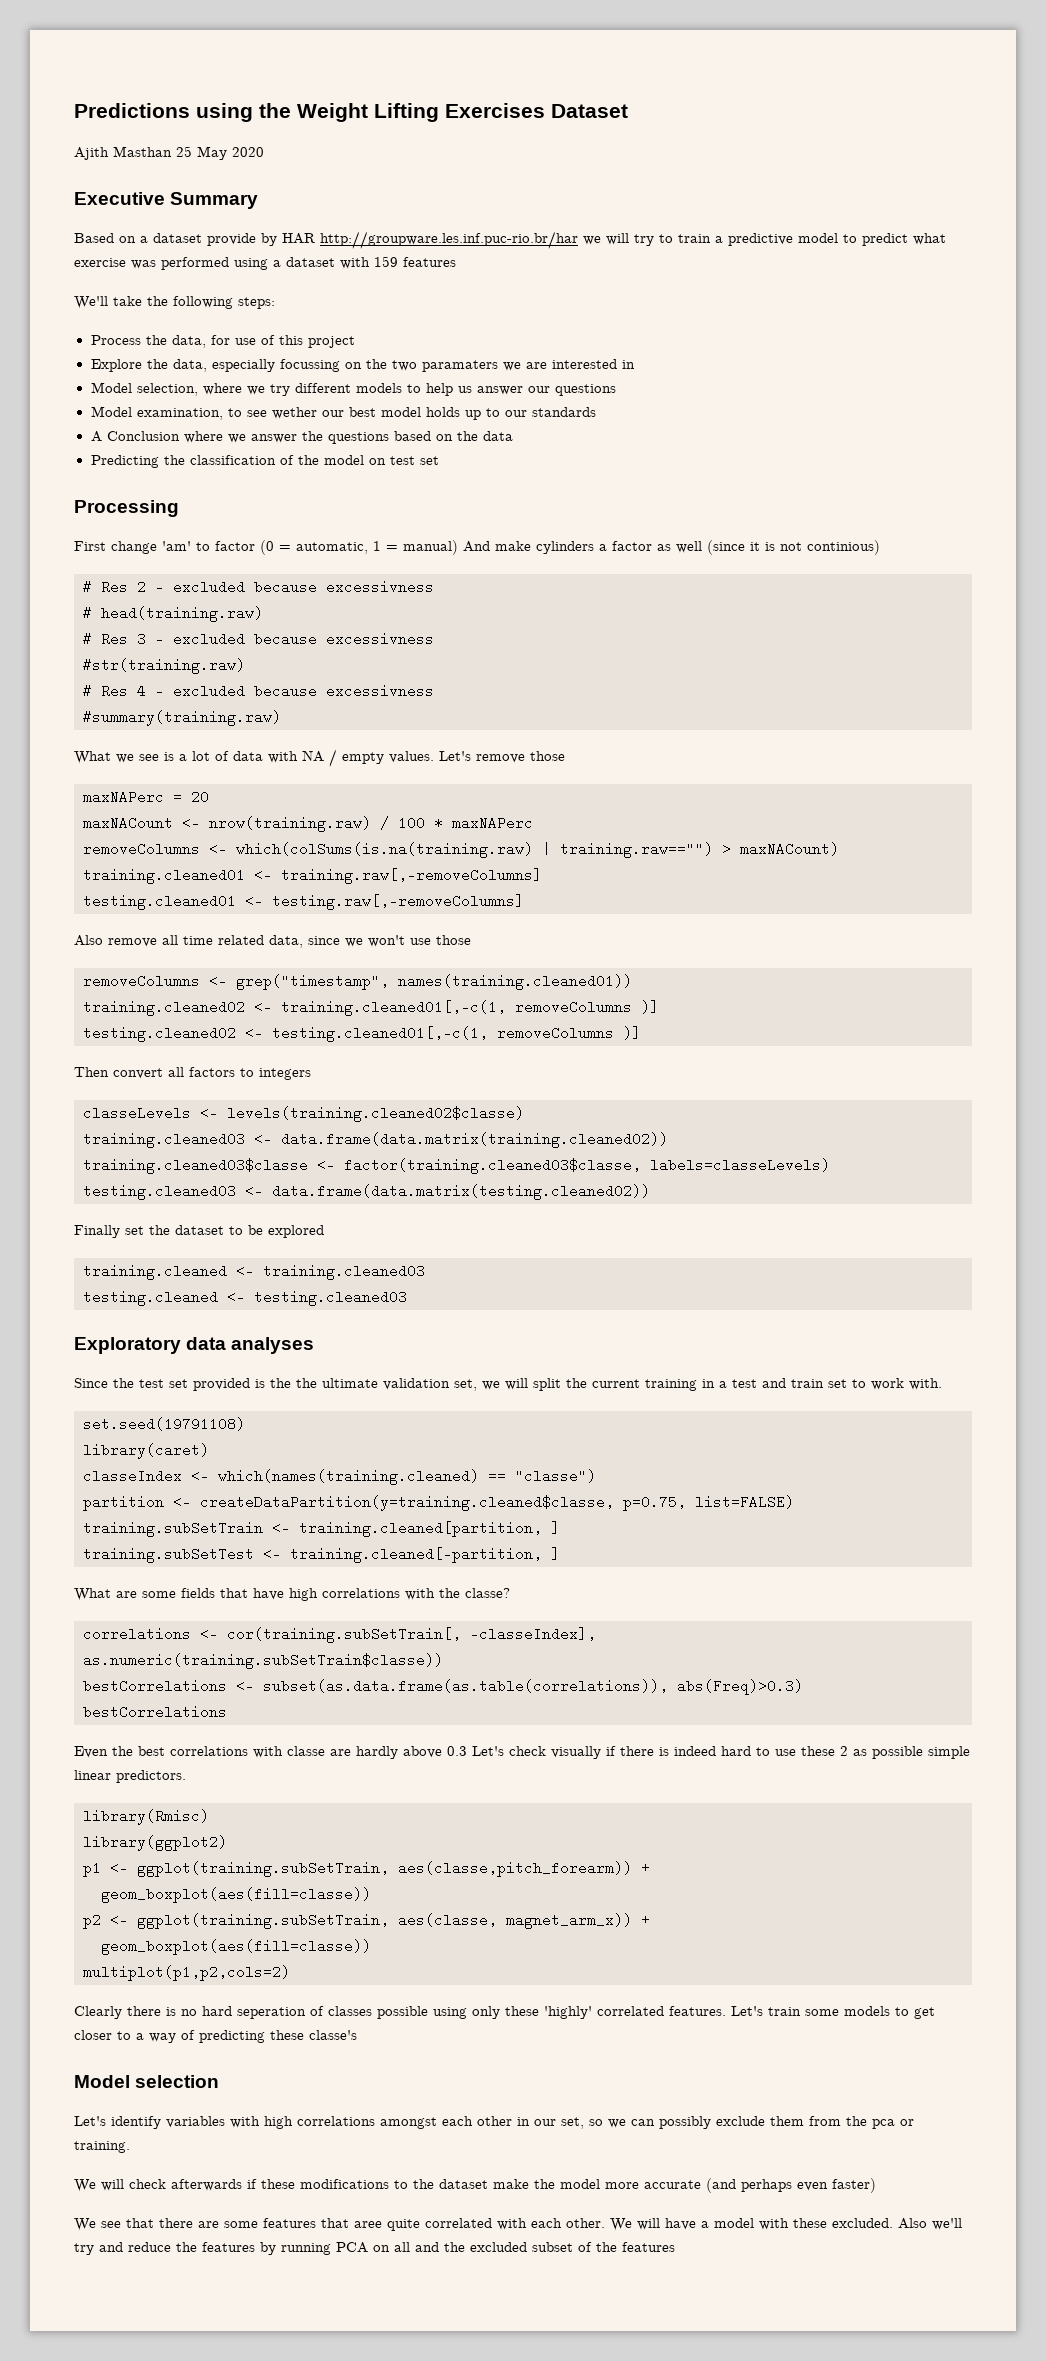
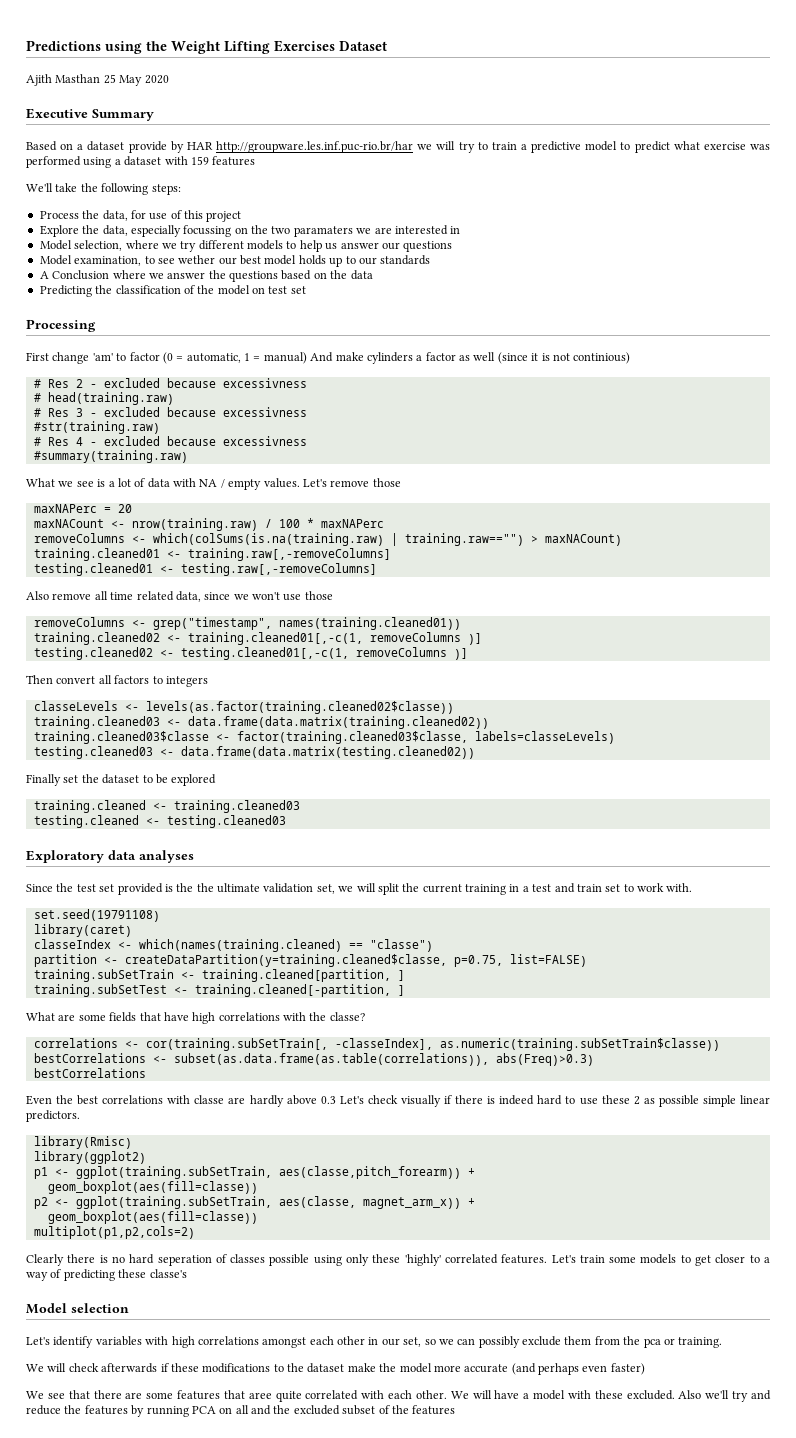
[227,1106,524,1122] levels(training.cleaned02$classe) -> [145,701,454,714] levels(as.factor(training.cleaned02$classe))

